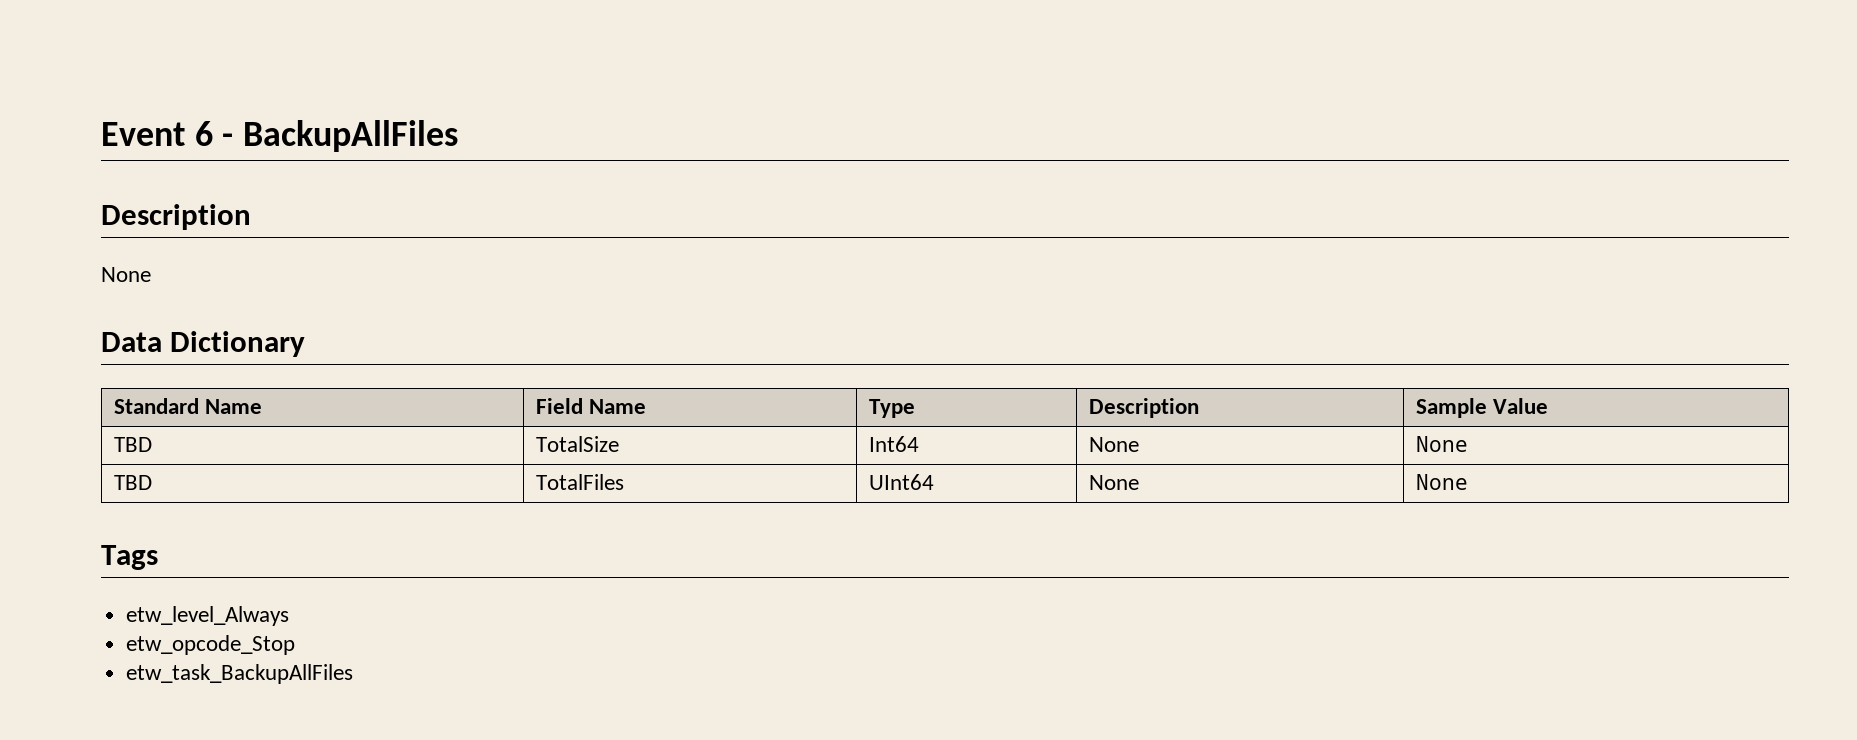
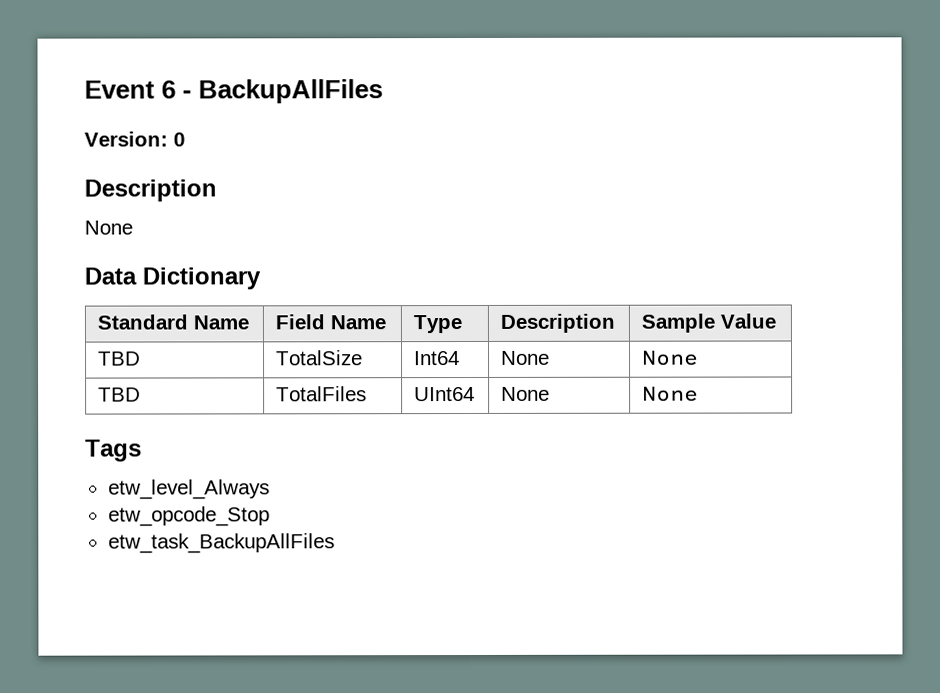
(459, 136) none -> [84,131,185,147] // Version: 0

